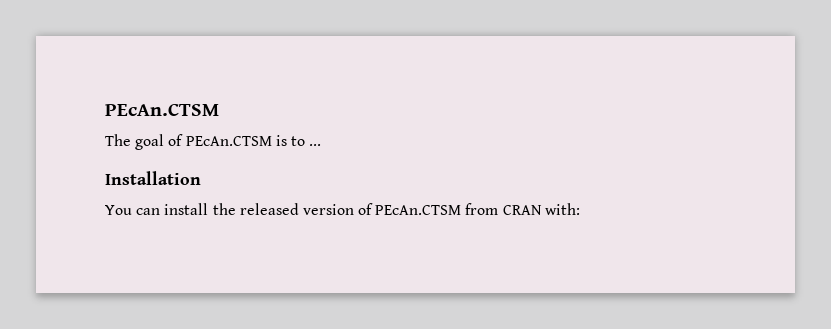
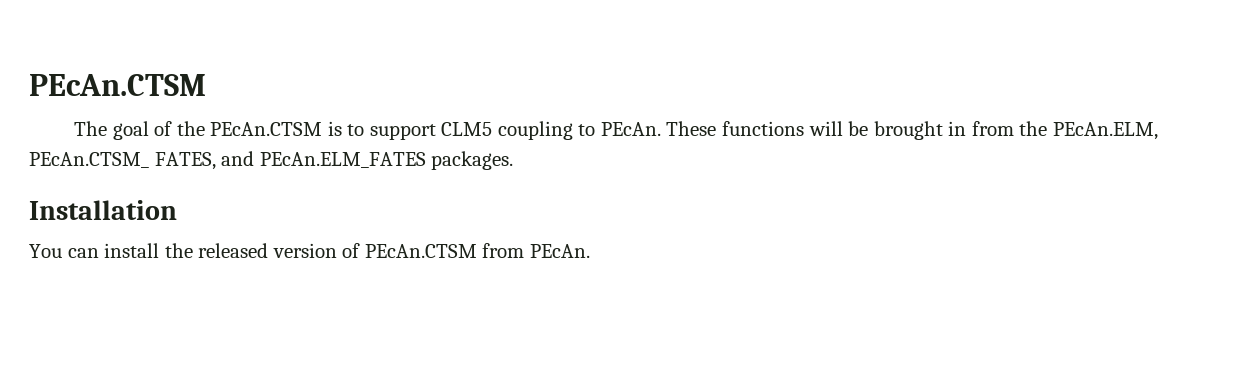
(184, 140) none -> [176,121,205,136] the
[309,144,322,146] ... -> [369,121,1158,140] [29,151,514,170] support CLM5 coupling to PEcAn. These functions will be brought in from the PEcAn.ELM, PEcAn.CTSM_ FATES, and PEcAn.ELM_FATES packages.
[502,203,580,215] CRAN with: -> [529,244,590,258] PEcAn.

